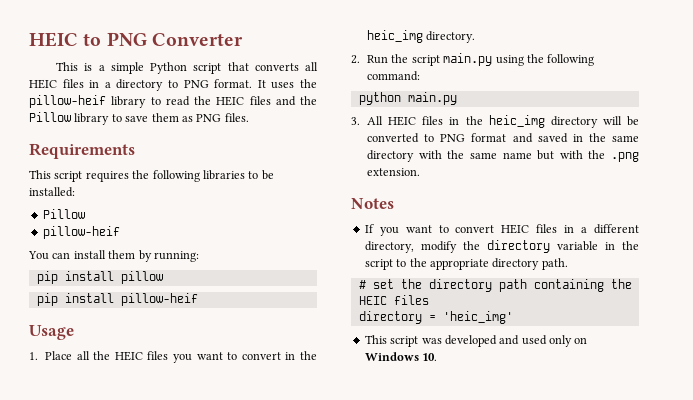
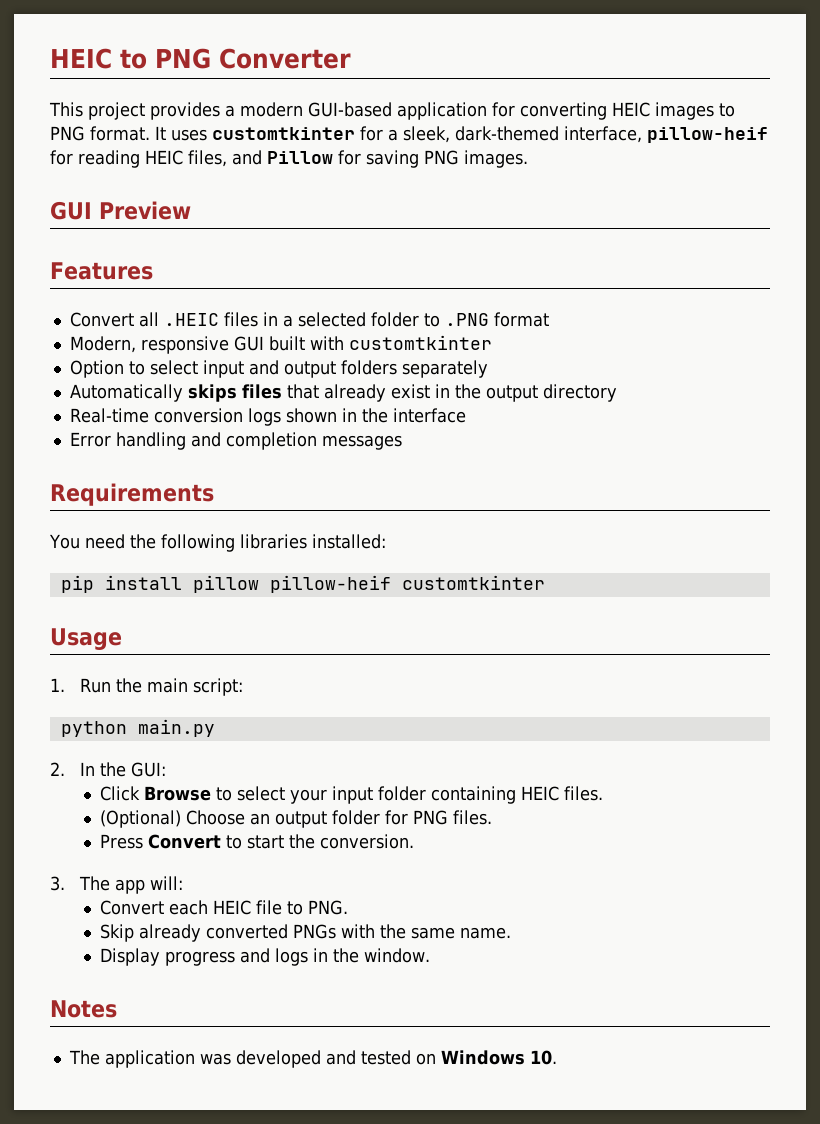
[84,62,318,74] [29,79,164,91] is a simple Python script that converts all HEIC files in a directory -> [88,102,714,120] project provides a modern GUI-based application for converting HEIC images
[300,79,317,88] [29,95,317,108] [29,112,249,125] [29,143,135,159] [29,170,129,182] the pillow-heif library to read the HEIC files and the Pillow library to save them as PNG files. // Requirements // This script requires -> [212,126,768,143] [50,150,528,168] [50,201,191,220] [50,262,153,280] [69,312,549,327] [69,335,492,354] [69,360,488,378] [69,384,617,402] [69,408,466,426] [69,432,402,450] [50,483,214,506] [49,534,125,549] customtkinter for a sleek, dark-themed interface, pillow-heif for reading HEIC files, and Pillow for saving PNG images. // GUI Preview // Features // Convert all .HEIC files in a selected folder to .PNG format // Modern, responsive GUI built with customtkinter // Option to select input and output folders separately // Automatically skips files that already exist in the output directory // Real-time conversion logs shown in the interface // Error handling and completion messages // Requirements // You need
[248,170,274,180] to be -> (307, 541) none
[42,209,85,219] [42,226,120,239] [28,250,199,262] // Pillow // pillow-heif // You can install them by running: -> (386, 541) none
[36,293,198,306] // pip install pillow-heif -> [269,575,545,593] pillow-heif customtkinter
[45,351,317,363] [367,30,476,43] [351,53,595,66] [367,71,421,81] [358,92,457,105] [351,115,639,128] [367,133,639,143] [367,150,639,162] [367,168,421,176] [351,198,394,209] [364,224,639,236] [364,240,639,253] [364,258,568,270] [358,279,632,292] [358,295,429,305] [358,311,513,324] [364,335,419,347] Place all the HEIC files you want to convert in the heic_img directory. // 2. Run the script main.py using the following command: // python main.py // 3. All HEIC files in the heic_img directory will be converted to PNG format and saved in the same directory with the same name but with the .png extension. // Notes // If you want to convert HEIC files in a different directory, modify the directory variable in the script to the appropriate directory path. // # set the directory path containing the HEIC files // directory = 'heic_img' // This script -> [80,678,244,696] [60,719,215,737] [50,762,167,777] [100,786,604,804] [100,810,493,828] [100,834,415,849] [50,876,184,894] [100,900,349,915] [100,924,512,942] [100,948,431,966] [50,1000,117,1018] [68,1050,195,1068] Run the main script: // python main.py // 2. In the GUI: // Click Browse to select your input folder containing HEIC files. // (Optional) Choose an output folder for PNG files. // Press Convert to start the conversion. // 3. The app will: // Convert each HEIC file to PNG. // Skip already converted PNGs with the same name. // Display progress and logs in the window. // Notes // The application
[521,335,572,347] used only -> [360,1050,411,1065] tested

